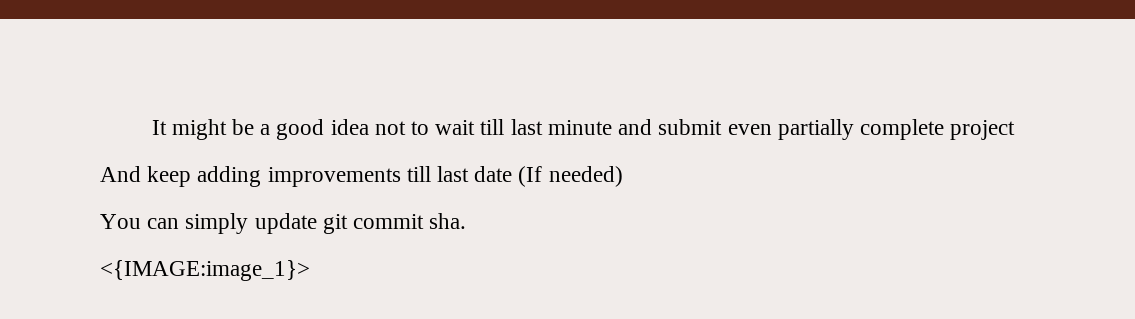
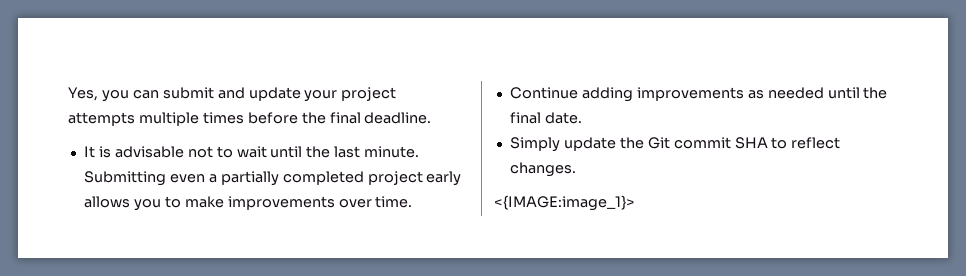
[151,119,1016,140] [100,166,623,187] [100,213,467,234] It might be a good idea not to wait till last minute and submit even partially complete project // And keep adding improvements till last date (If needed) // You can simply update git commit sha. -> [68,87,397,102] [68,112,432,126] [83,146,420,158] [83,171,462,186] [83,196,413,211] [509,87,888,102] [509,112,582,124] [509,137,841,152] [509,162,576,177] Yes, you can submit and update your project attempts multiple times before the final deadline. // It is advisable not to wait until the last minute. Submitting even a partially completed project early allows you to make improvements over time. // Continue adding improvements as needed until the final date. // Simply update the Git commit SHA to reflect changes.

